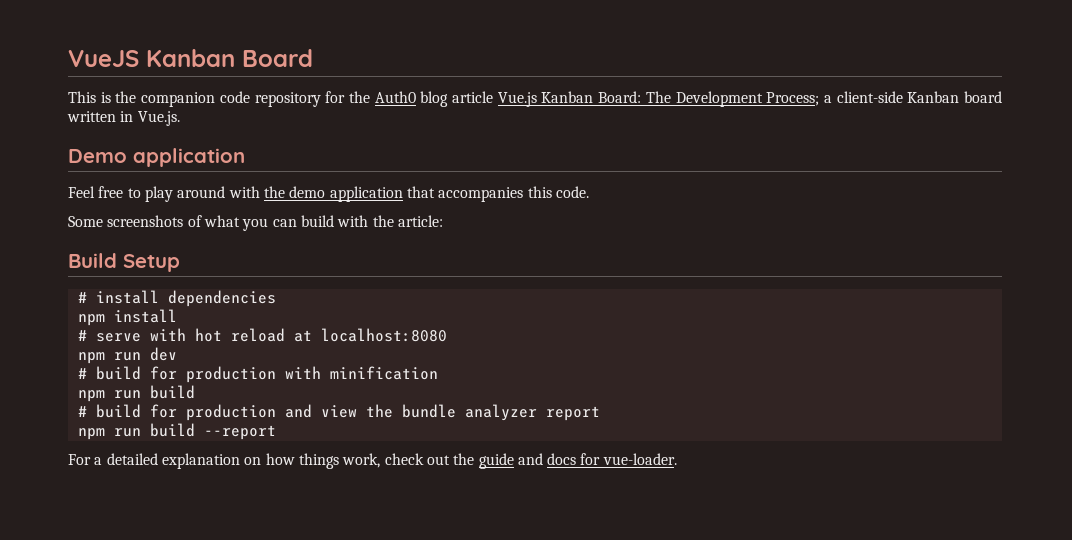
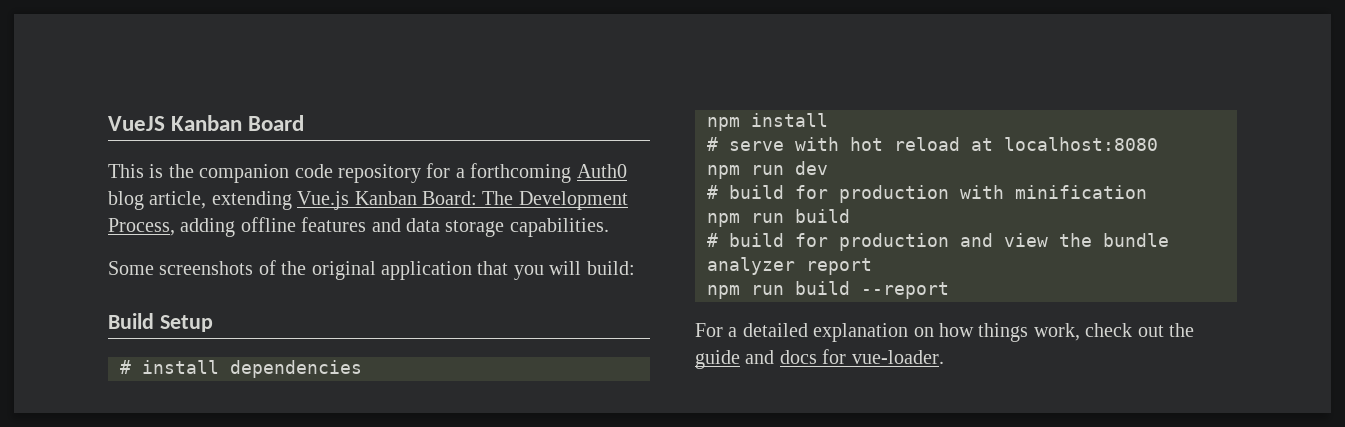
[348,91,493,107] the Auth0 blog article -> [455,163,627,183] [108,191,292,210] a forthcoming Auth0 blog article, extending
[766,91,1003,106] [67,111,180,126] [68,148,245,167] [68,186,589,202] [68,215,443,231] Process; a client-side Kanban board written in Vue.js. // Demo application // Feel free to play around with the demo application that accompanies this code. // Some screenshots of what you can build with the article: -> [108,217,609,237] [108,260,635,280] Process, adding offline features and data storage capabilities. // Some screenshots of the original application that you will build:

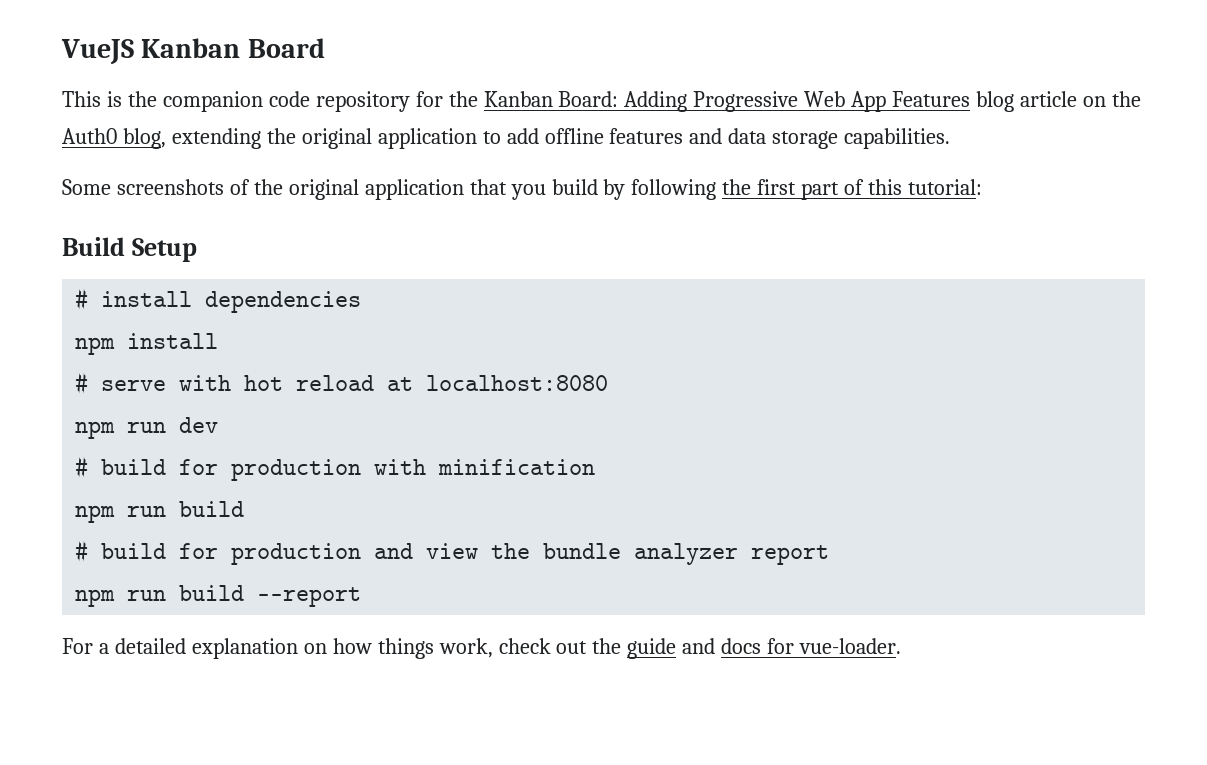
[455,163,627,183] [108,191,628,210] [108,218,236,237] a forthcoming Auth0 blog article, extending Vue.js Kanban Board: The Development Process, adding -> [448,91,1141,112] [62,128,539,149] the Kanban Board: Adding Progressive Web App Features blog article on the Auth0 blog, extending the original application to add
[549,261,635,275] will build: -> [551,179,983,200] build by following the first part of this tutorial:

